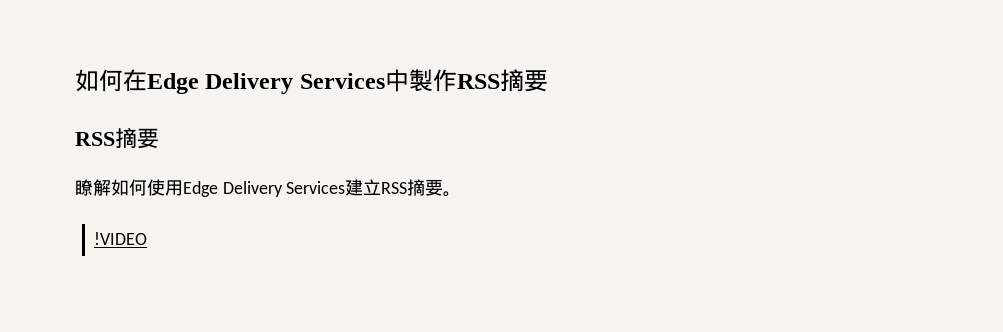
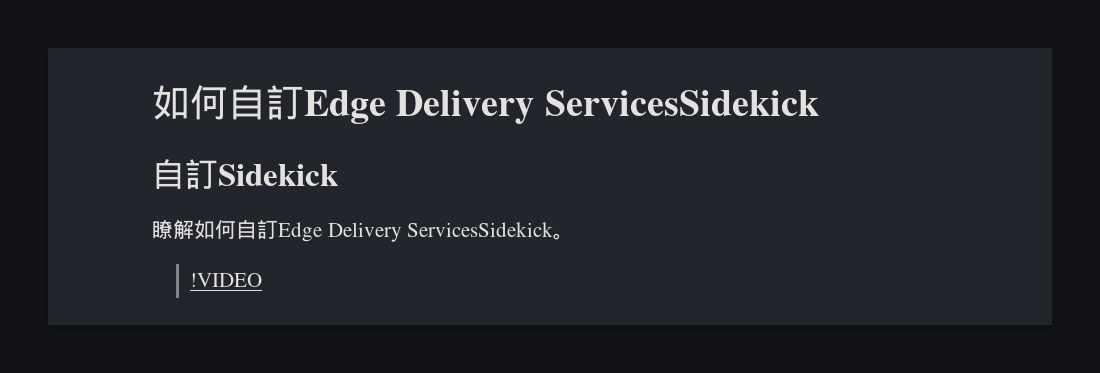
[75,69,548,94] [75,128,159,149] 如何在Edge Delivery Services中製作RSS摘要 // RSS摘要 -> [152,85,819,124] [152,159,338,189] 如何自訂Edge Delivery ServicesSidekick // 自訂Sidekick
[147,179,444,197] 使用Edge Delivery Services建立RSS摘要 -> [236,219,554,242] 自訂Edge Delivery ServicesSidekick

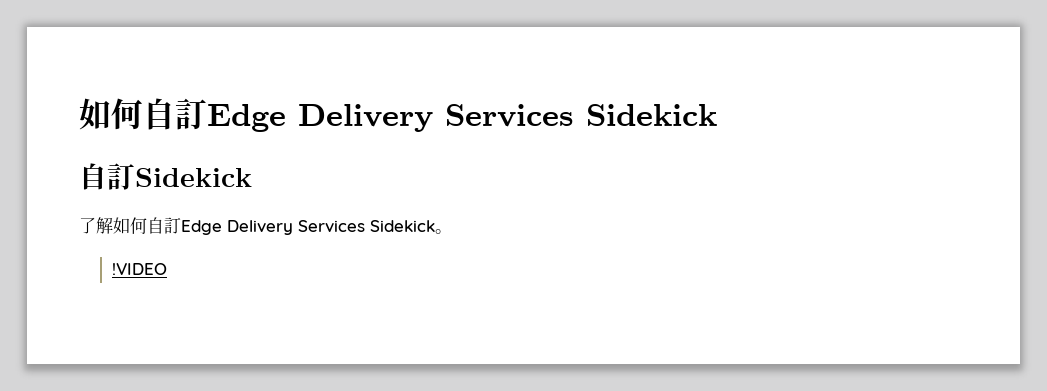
[152,85,819,124] 如何自訂Edge Delivery ServicesSidekick -> [79,98,717,132] 如何自訂Edge Delivery Services Sidekick
[152,220,173,239] 瞭 -> [79,217,96,234] 了
[407,222,554,237] ServicesSidekick -> [298,220,435,233] Services Sidekick

